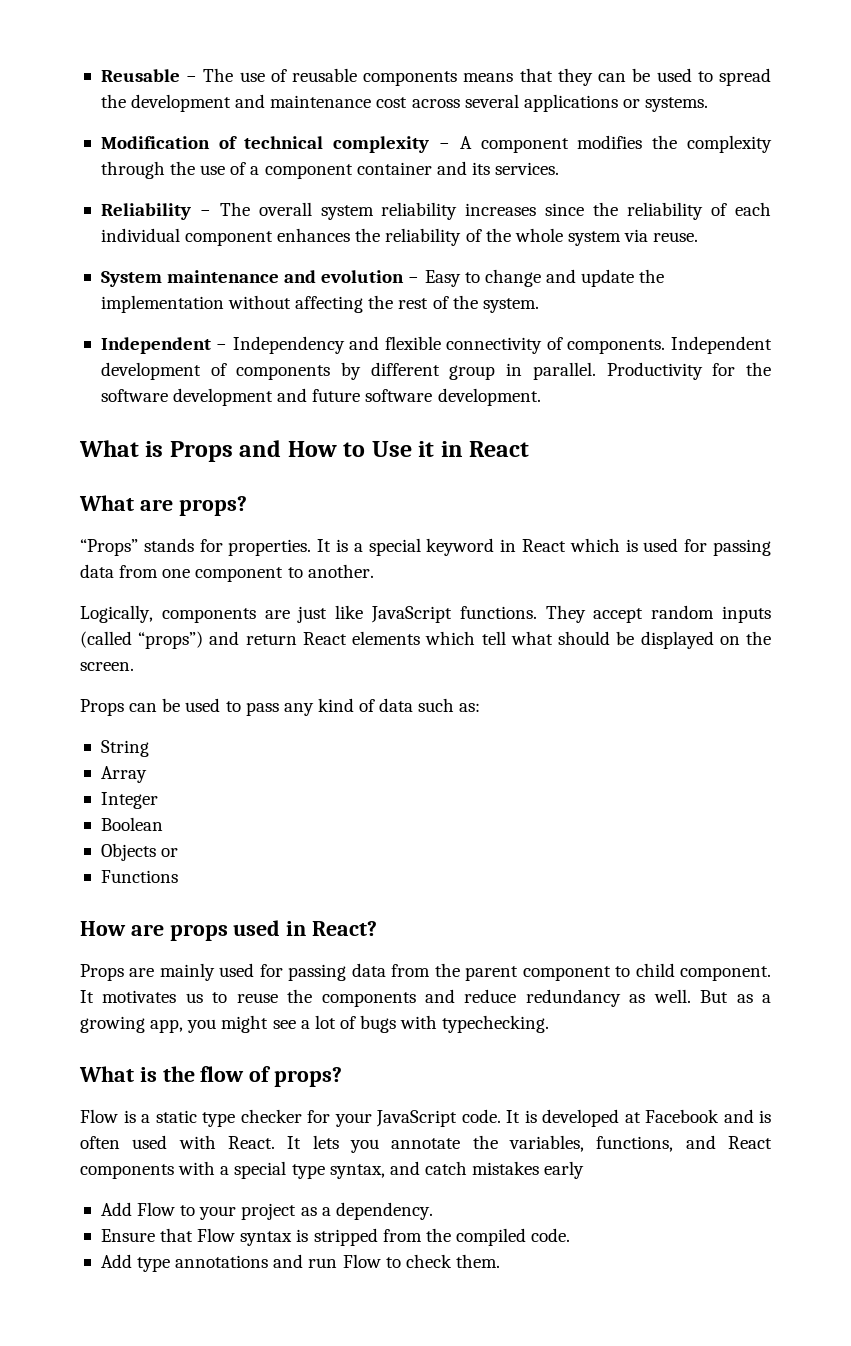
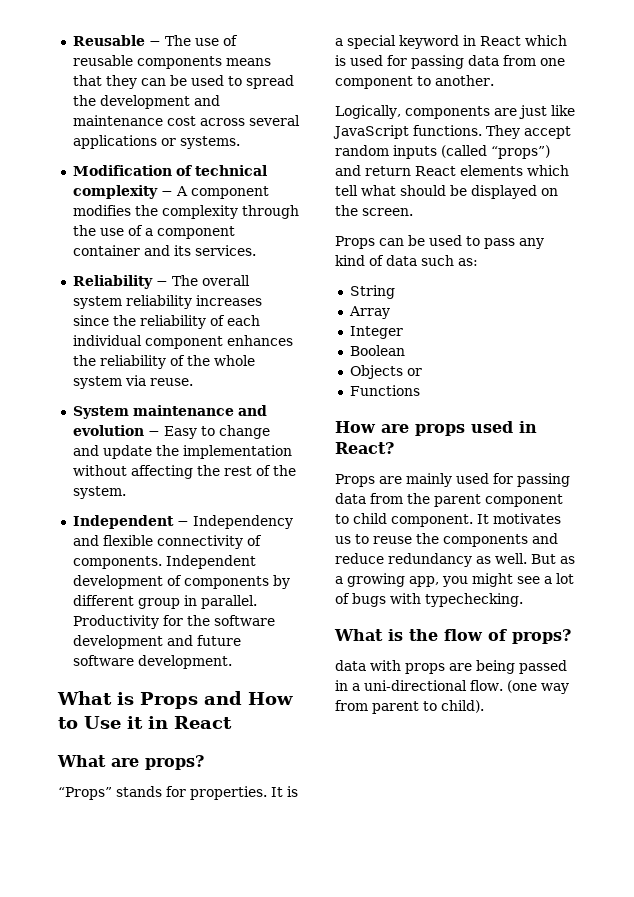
[80,1109,771,1127] [80,1135,772,1153] [80,1161,585,1179] [100,1202,433,1220] [100,1228,571,1246] [100,1254,500,1272] Flow is a static type checker for your JavaScript code. It is developed at Facebook and is often used with React. It lets you annotate the variables, functions, and React components with a special type syntax, and catch mistakes early // Add Flow to your project as a dependency. // Ensure that Flow syntax is stripped from the compiled code. // Add type annotations and run Flow to check them. -> [335,660,567,674] [335,680,569,694] [335,700,484,714] data with props are being passed in a uni-directional flow. (one way from parent to child).

